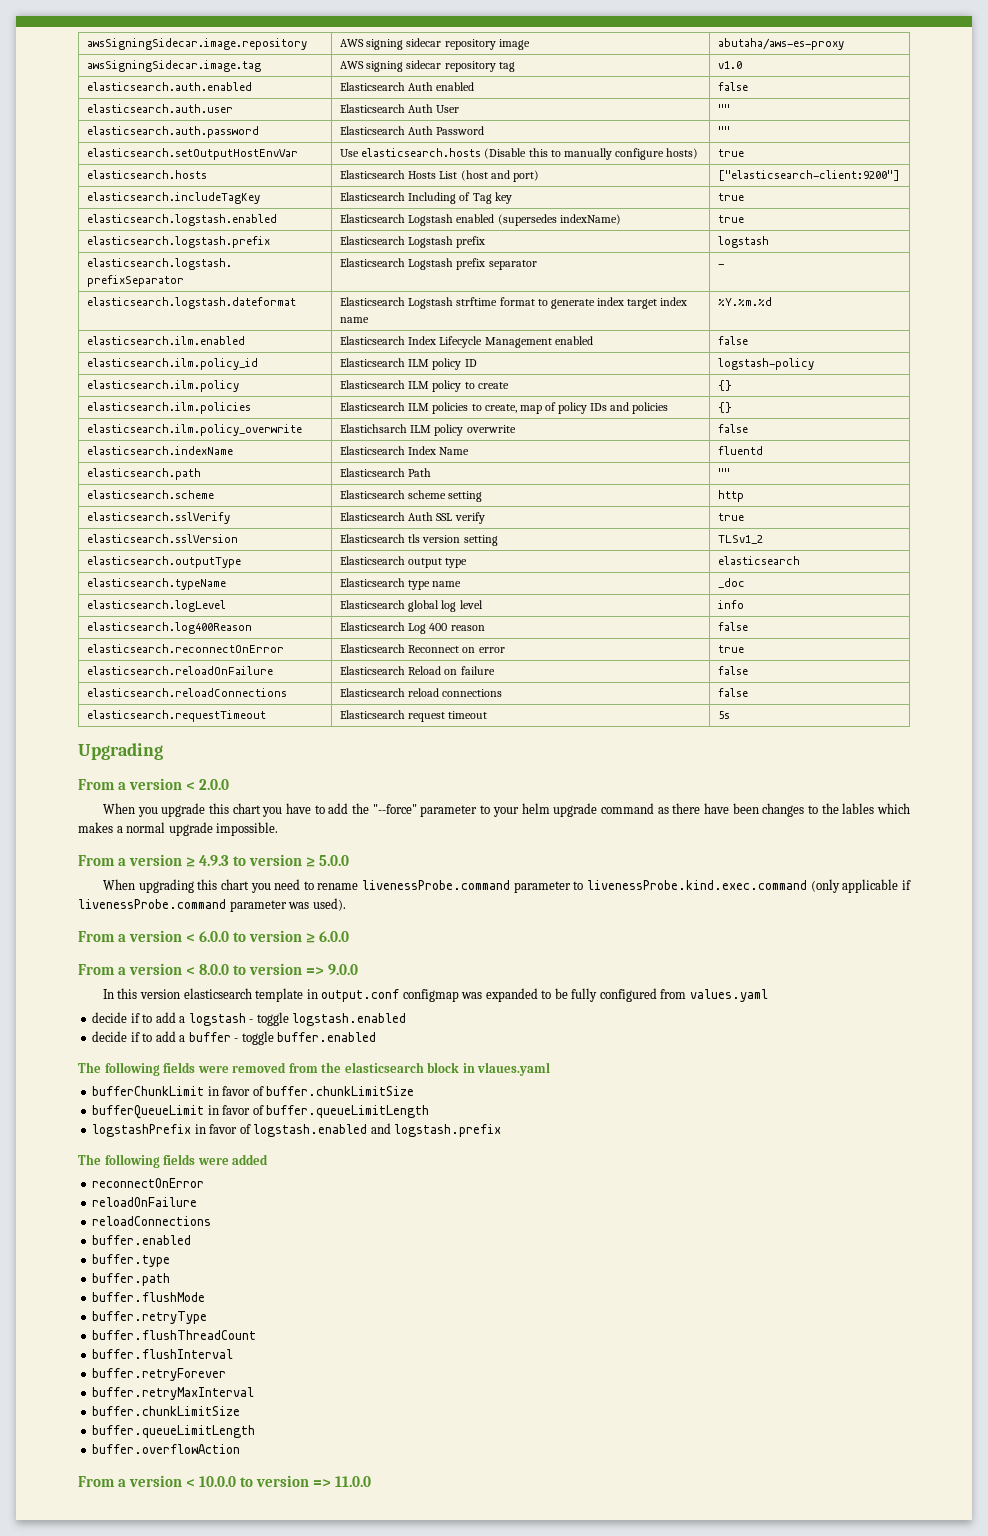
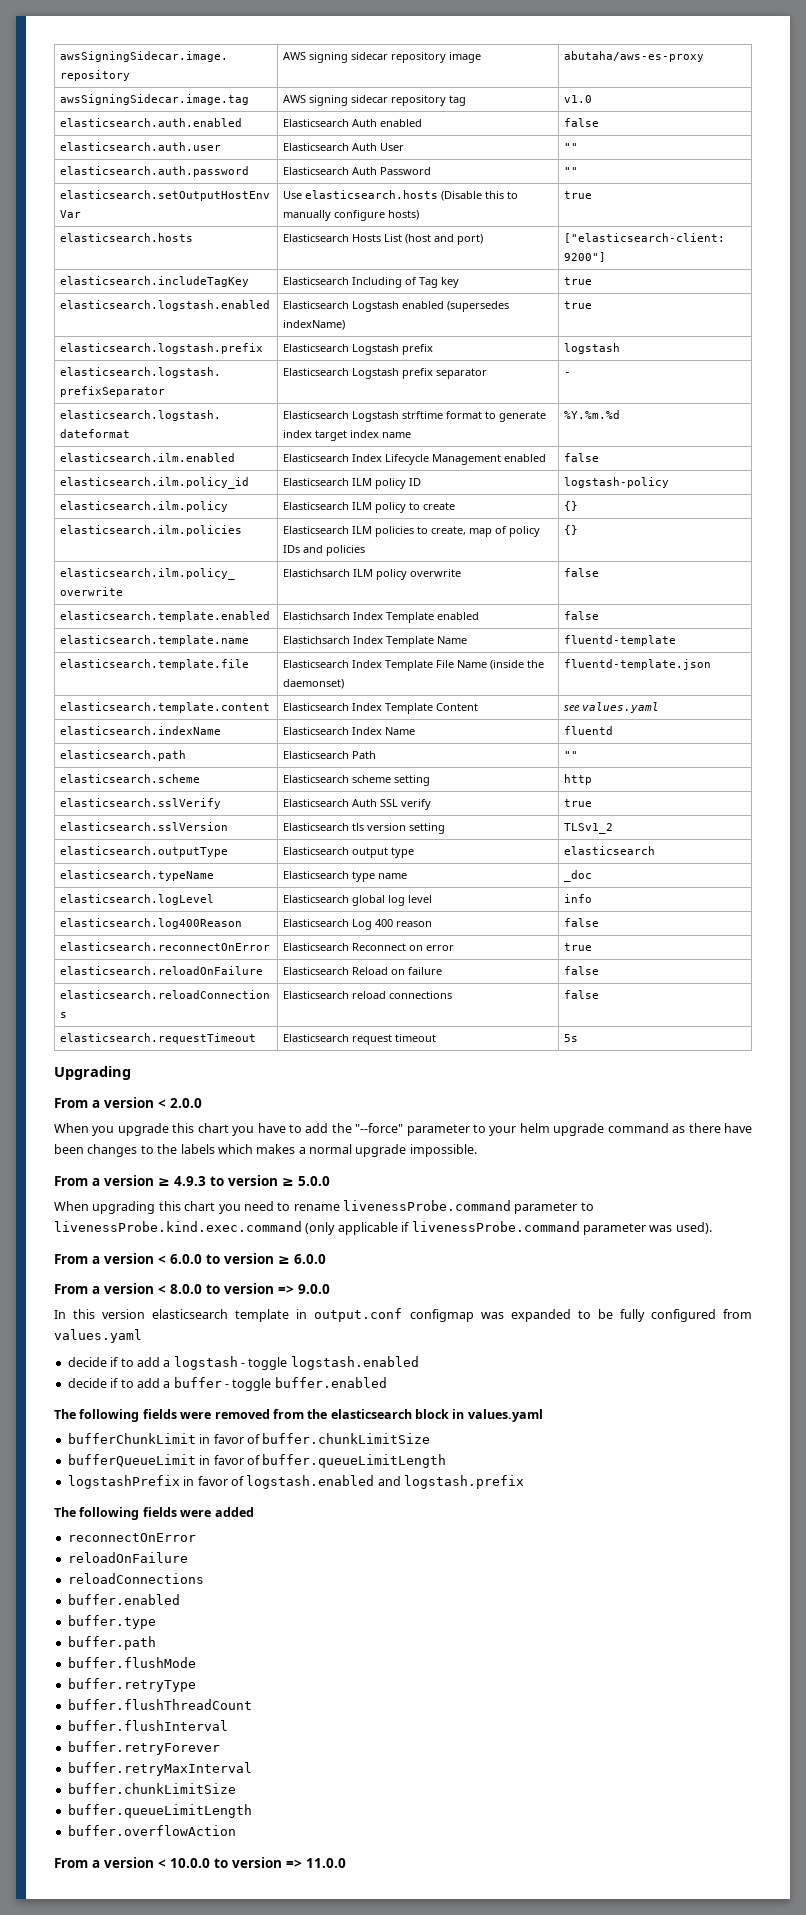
(749, 428) none -> [60,611,271,622] [283,612,480,623] [564,611,600,620] [60,635,250,646] [283,636,468,647] [564,635,677,646] [60,659,250,670] [283,660,545,671] [283,679,345,689] [564,659,712,670] [60,702,271,713] [283,703,479,714] [564,702,660,713] // elasticsearch.template.enabled | Elastichsarch Index Template enabled | false // elasticsearch.template.name | Elastichsarch Index Template Name | fluentd-template // elasticsearch.template.file | Elasticsearch Index Template File Name (inside the daemonset) | fluentd-template.json // elasticsearch.template.content | Elasticsearch Index Template Content | see values.yaml
[842,803,875,814] lables -> [180,1144,215,1154] labels
[477,1062,551,1076] vlaues.yaml -> [467,1409,543,1422] values.yaml

